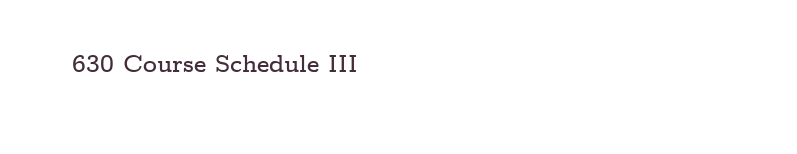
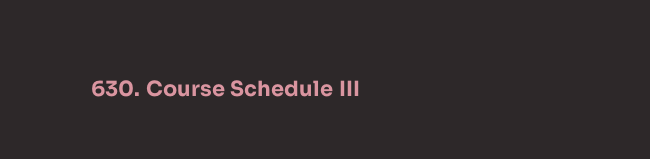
[72,55,114,72] 630 -> [91,80,140,97] 630.

